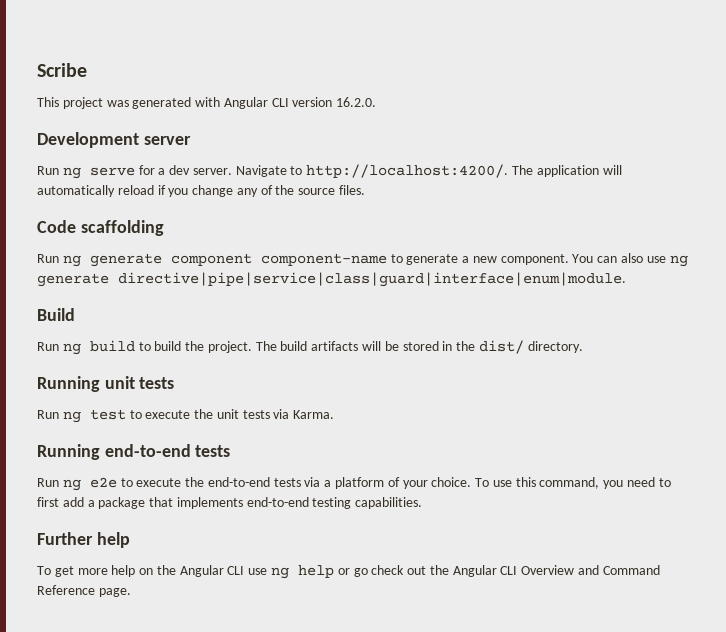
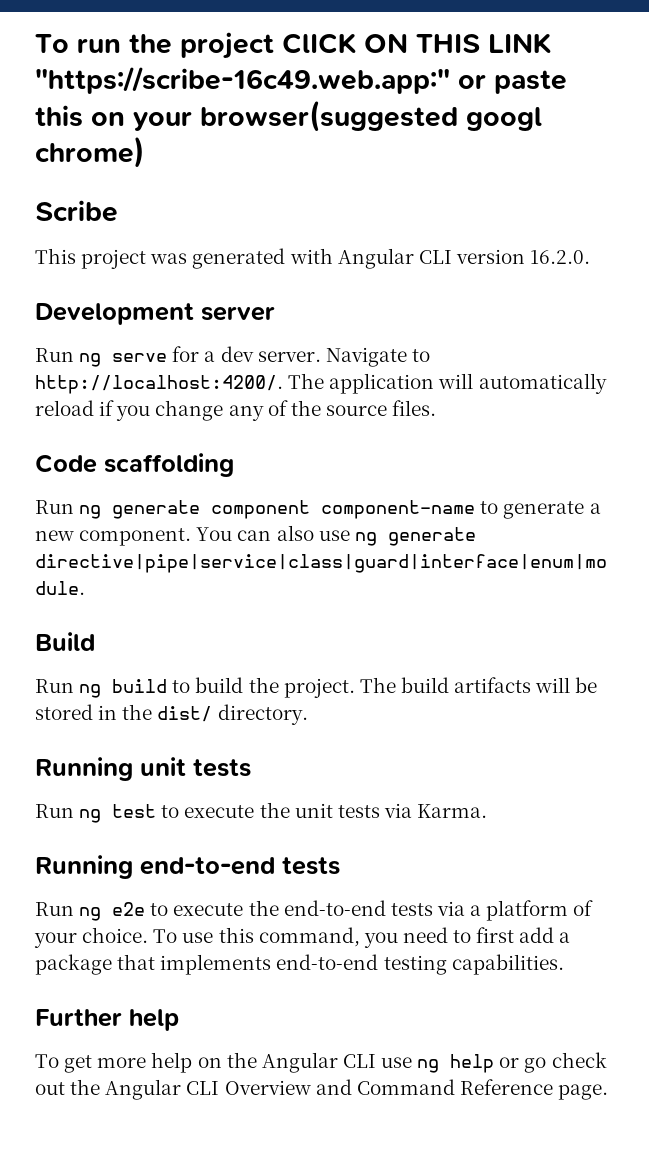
(37, 70) none -> [35,32,551,59] [35,66,567,94] [35,100,542,132] [35,136,145,168] To run the project ClICK ON THIS LINK "https://scribe-16c49.web.app:" or paste this on your browser(suggested googl chrome) //

